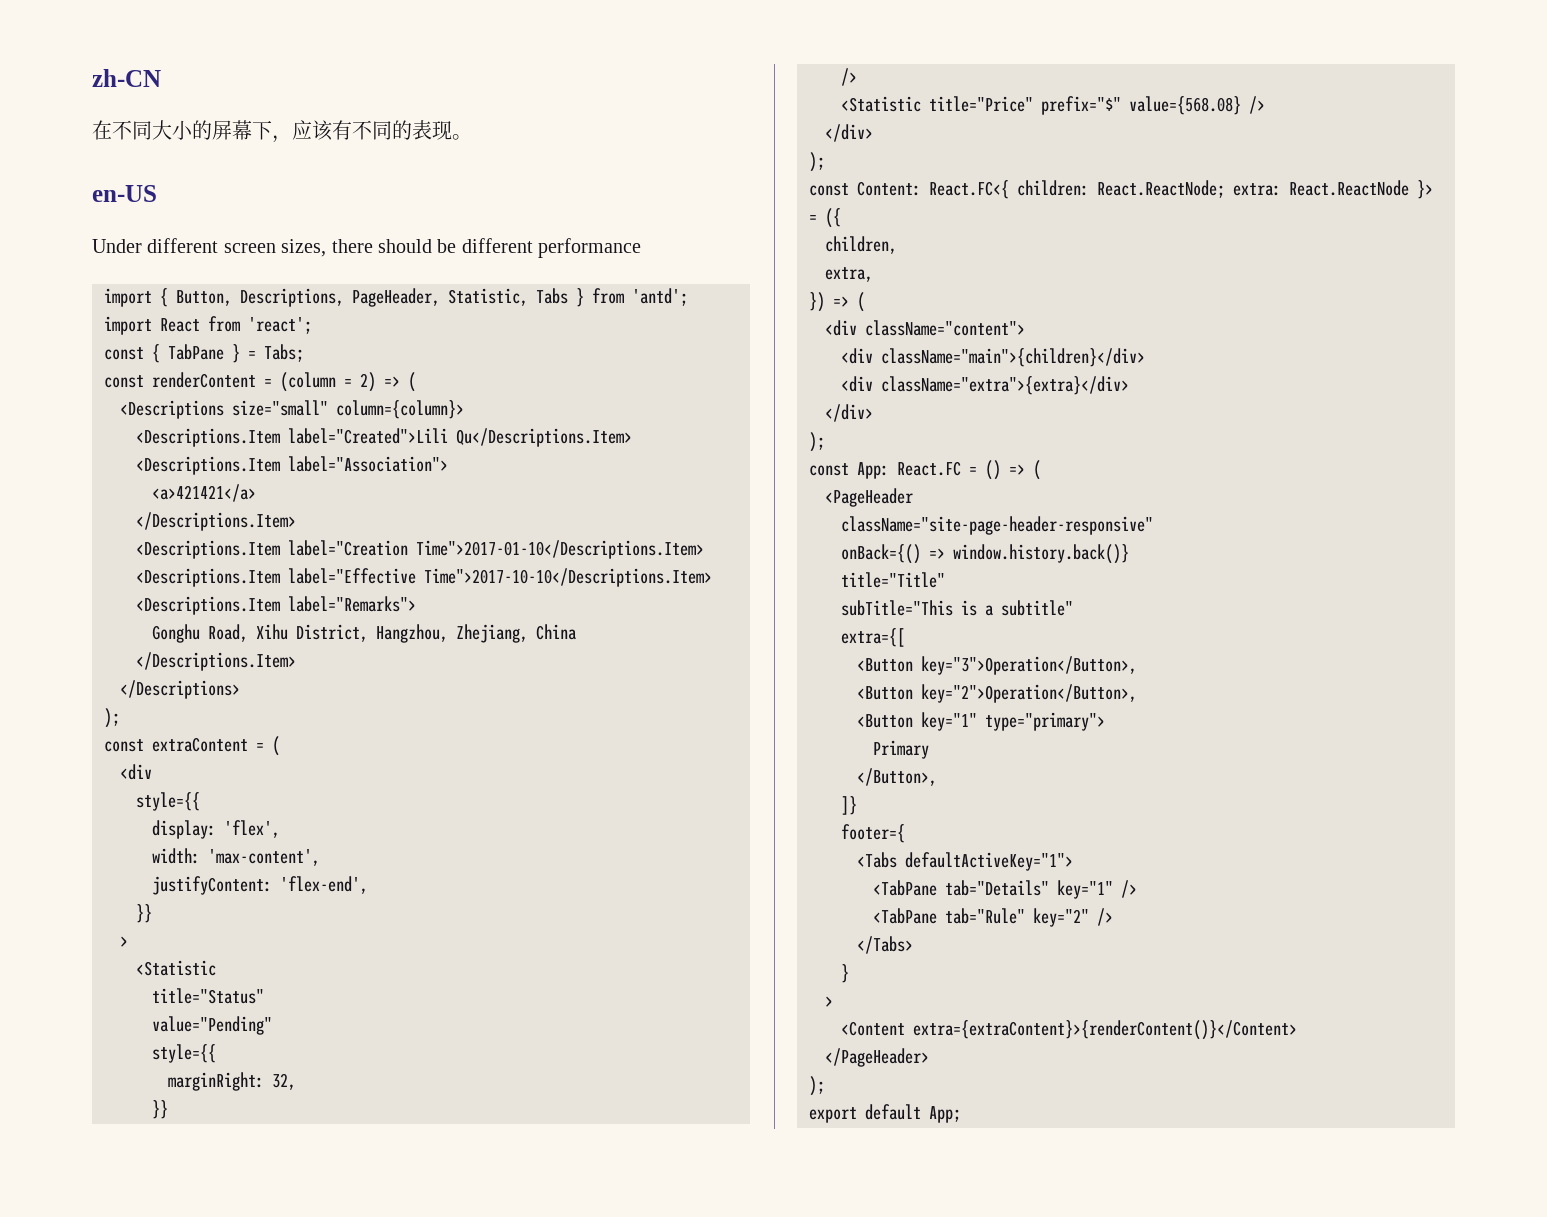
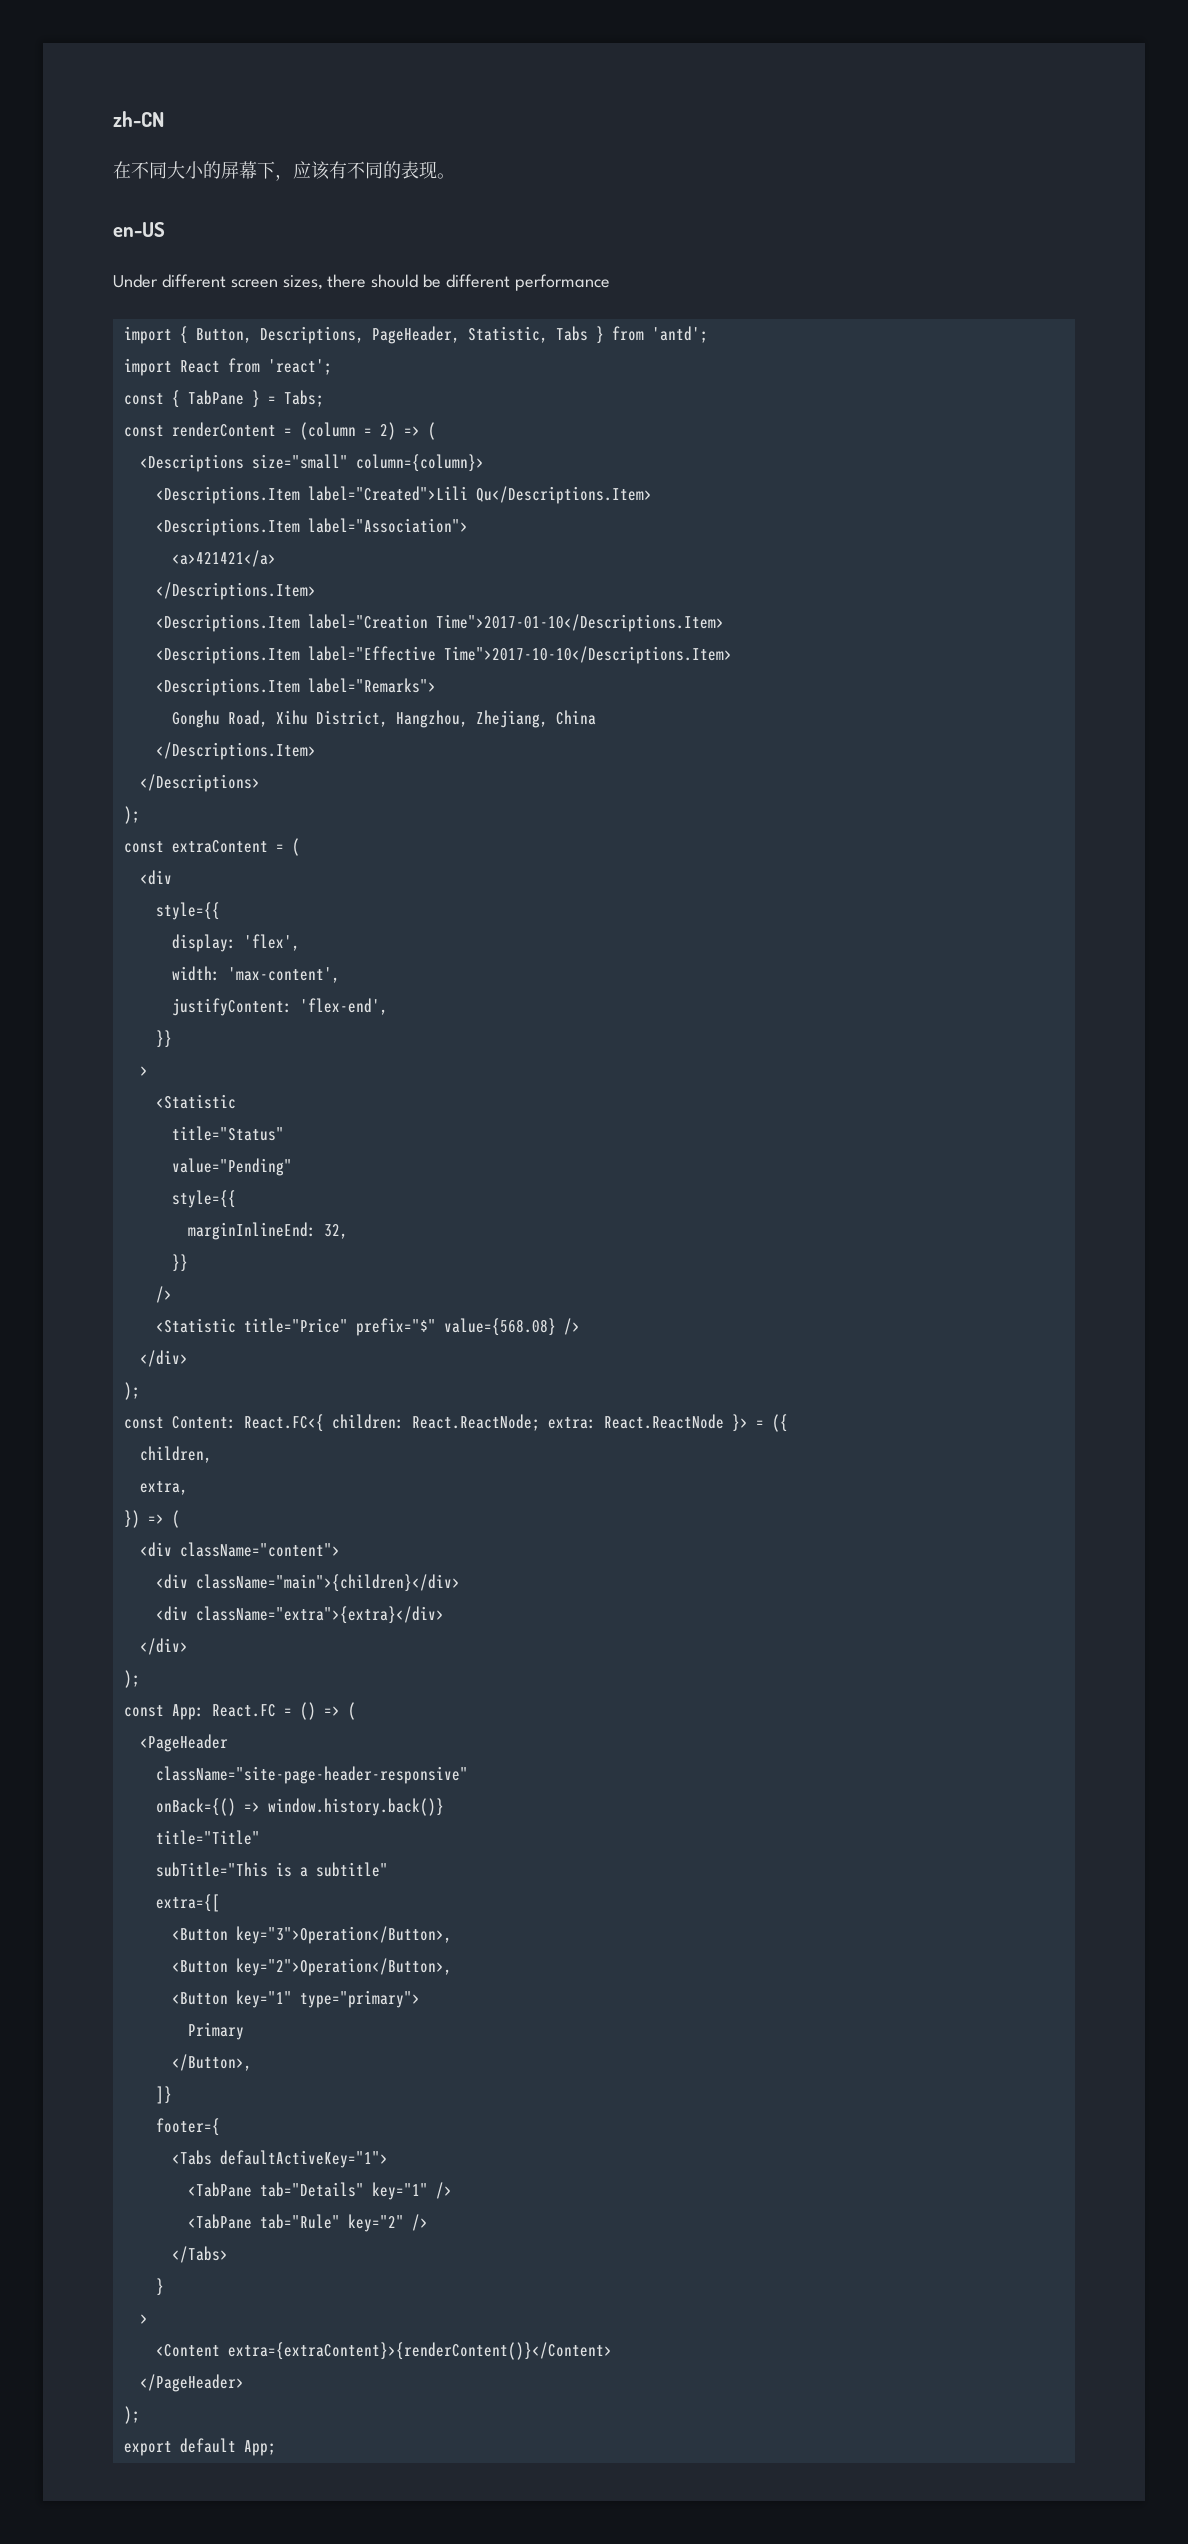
[168,1072,264,1091] marginRight: -> [187,1222,316,1240] marginInlineEnd:

